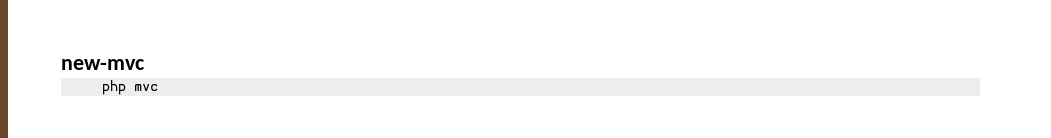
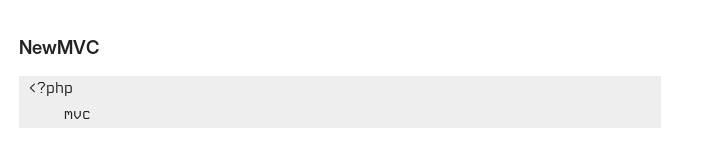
[61,59,144,70] [102,80,127,95] new-mvc // php -> [19,40,99,54] [27,82,73,96] NewMVC // <?php //

